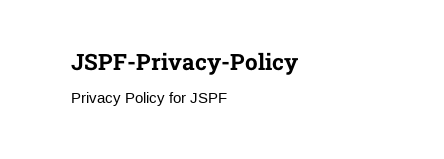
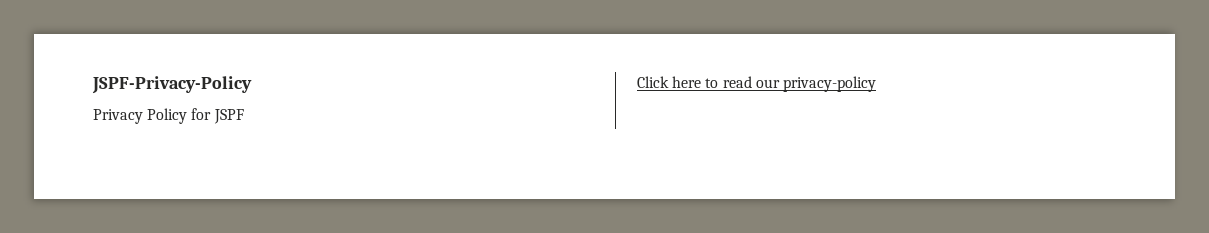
(228, 98) none -> [637,76,876,92] // Click here to read our privacy-policy

